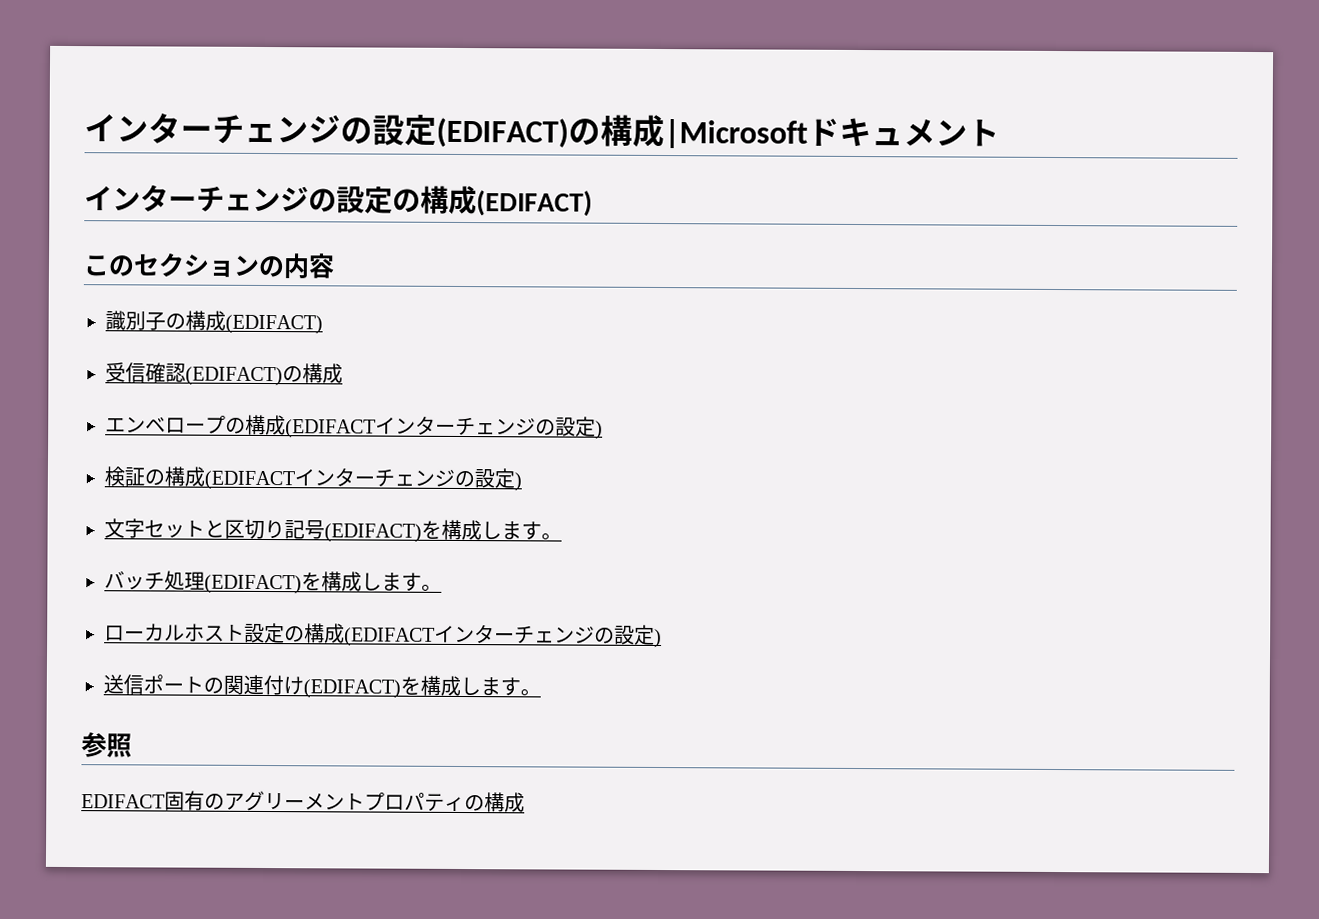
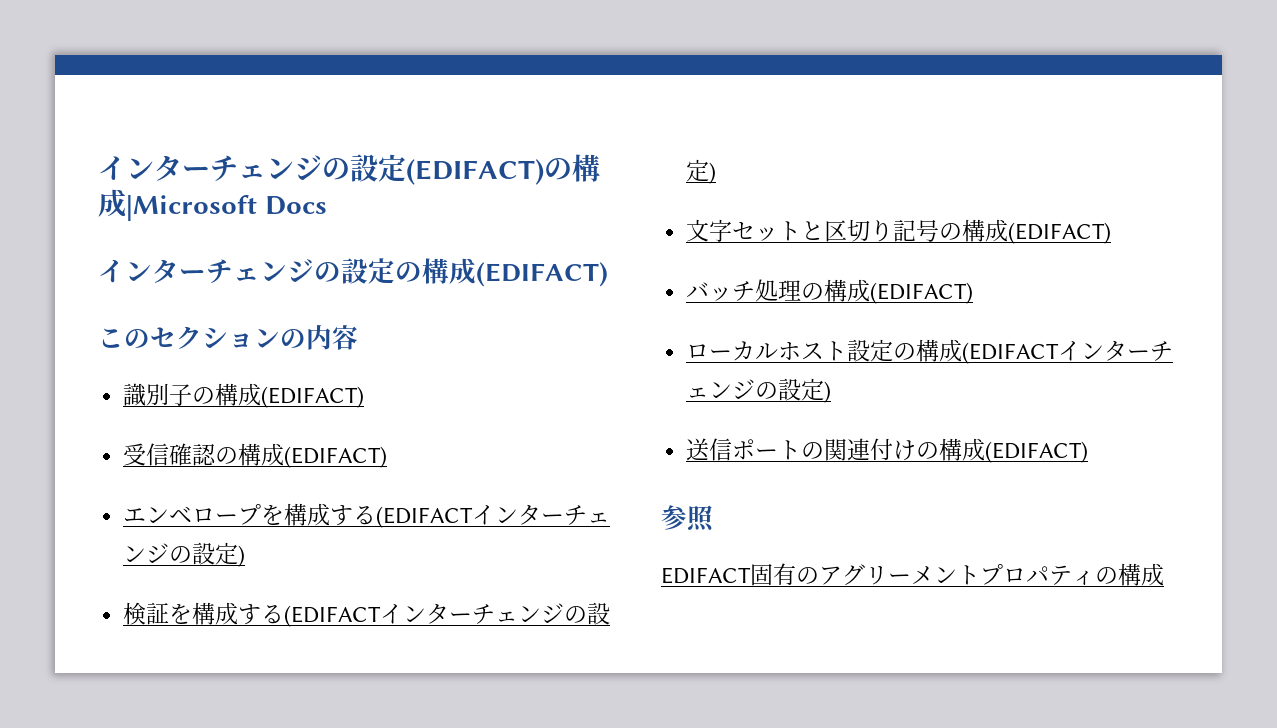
[807,117,1000,147] ドキュメント -> [264,196,327,215] Docs
[185,363,343,387] (EDIFACT)の構成 -> [215,443,388,468] の構成(EDIFACT)
[225,414,286,436] の構成 -> [261,503,377,526] を構成する
[144,466,205,487] の構成 -> [169,602,285,625] を構成する
[324,519,562,543] [104,570,442,595] (EDIFACT)を構成します。 // バッチ処理(EDIFACT)を構成します。 -> [939,219,1112,244] [686,279,974,304] の構成(EDIFACT) // バッチ処理の構成(EDIFACT)
[303,675,541,699] (EDIFACT)を構成します。 -> [916,438,1089,463] の構成(EDIFACT)

